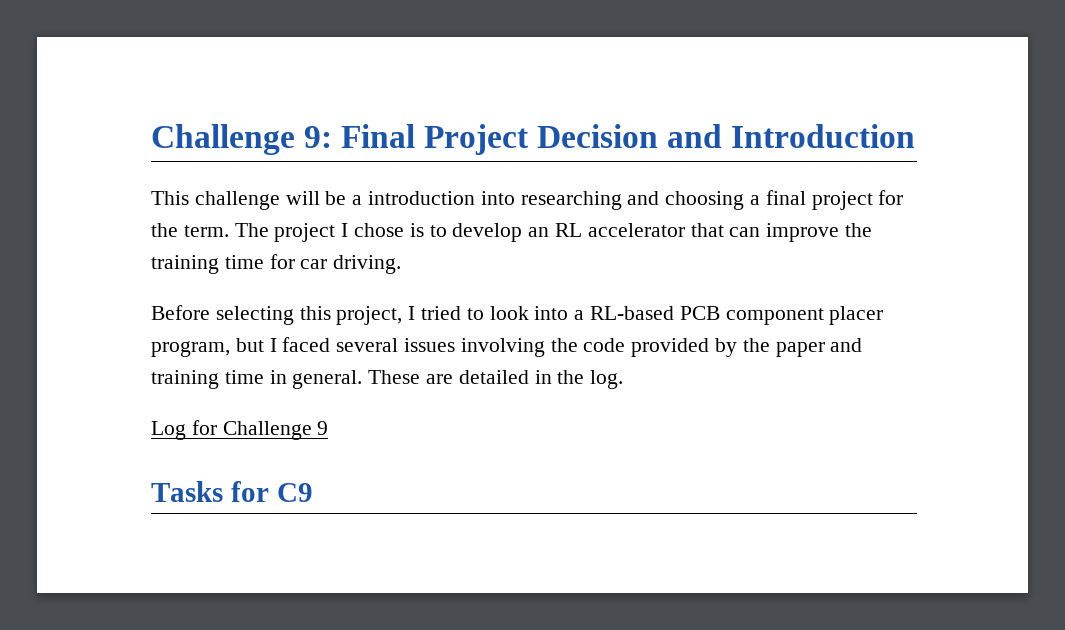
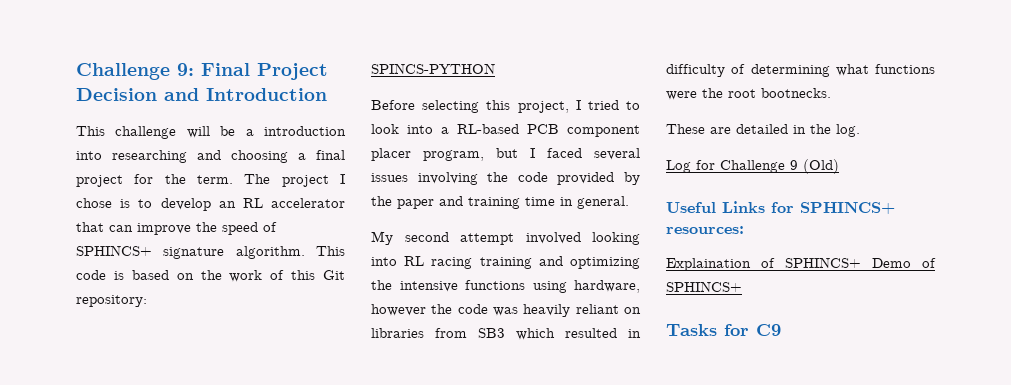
[151,254,402,274] training time for car driving. -> [222,222,277,235] [76,245,345,259] [76,270,345,282] [76,295,147,307] [371,63,495,74] speed of SPHINCS+ signature algorithm. This code is based on the work of this Git repository: // SPINCS-PYTHON
(363, 379) none -> [371,231,640,245] [371,256,640,269] [371,280,640,293] [371,304,641,317] [371,328,641,340] [666,64,935,77] [666,88,831,100] // My second attempt involved looking into RL racing training and optimizing the intensive functions using hardware, however the code was heavily reliant on libraries from SB3 which resulted in difficulty of determining what functions were the root bootnecks. //
(329, 428) none -> [803,159,839,174] [666,201,895,214] [666,226,744,234] [666,257,936,271] [666,281,742,292] (Old) // Useful Links for SPHINCS+ resources: // Explaination of SPHINCS+ Demo of SPHINCS+

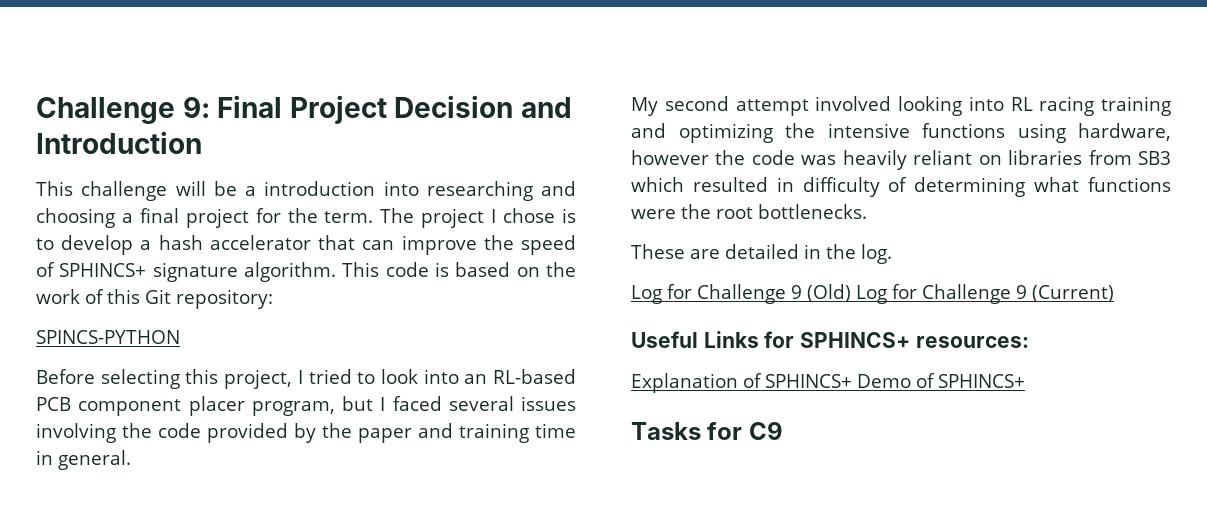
[218,198,263,208] an RL -> [140,235,203,250] a hash
[441,127,449,134] a -> [464,374,488,384] an
[761,88,831,98] bootnecks. -> [758,204,867,219] bottlenecks.
(839, 166) none -> [856,284,1114,304] Log for Challenge 9 (Current)
[666,258,751,271] Explaination -> [631,373,738,393] Explanation

